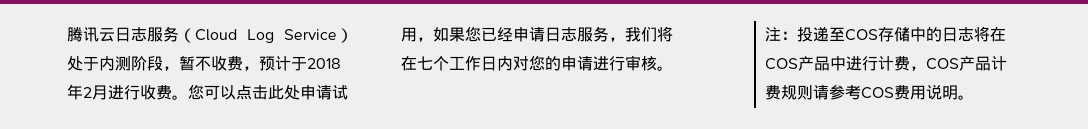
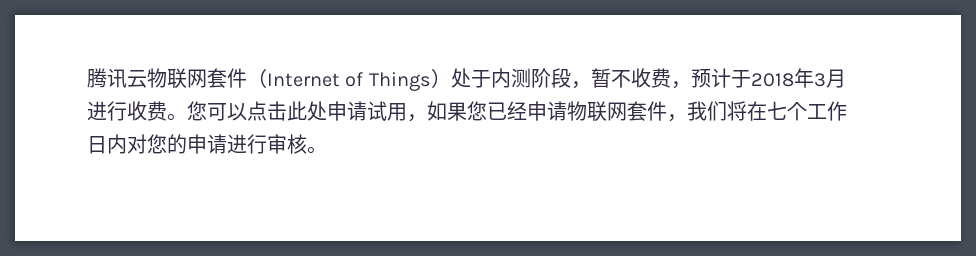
[115,26,337,43] 日志服务（Cloud Log Service -> [147,68,431,91] 物联网套件（Internet of Things
[83,87,92,98] 2 -> [813,73,826,87] 3
[545,26,609,42] 日志服务 -> [567,101,667,122] 物联网套件
[764,26,1006,42] [764,56,1007,71] [764,84,974,100] // 注：投递至COS存储中的日志将在COS产品中进行计费，COS产品计费规则请参考COS费用说明。 -> (327, 150) none

